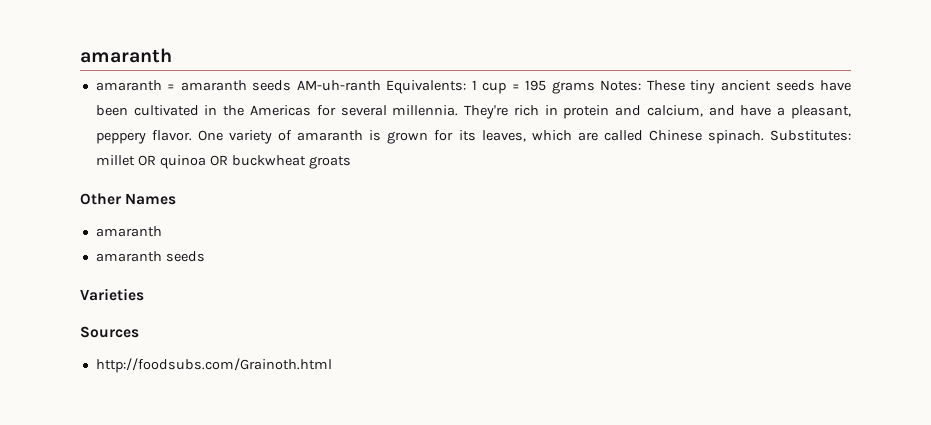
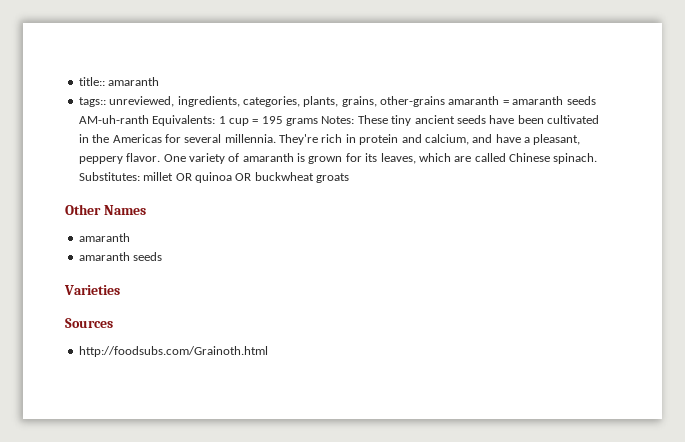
[80,48,172,63] amaranth // -> [78,77,160,86] [78,96,445,107] title:: amaranth // tags:: unreviewed, ingredients, categories, plants, grains, other-grains

